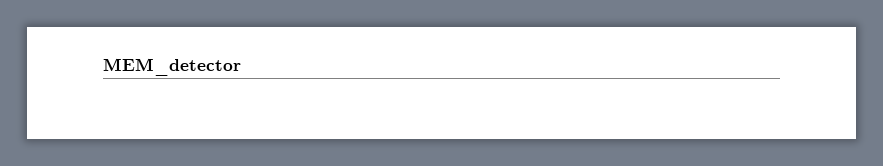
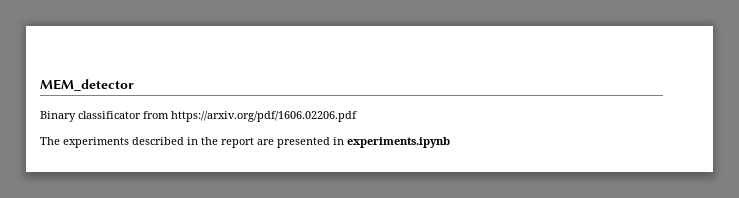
(241, 67) none -> [40,111,357,122] [40,137,450,148] // Binary classificator from https://arxiv.org/pdf/1606.02206.pdf // The experiments described in the report are presented in experiments.ipynb

